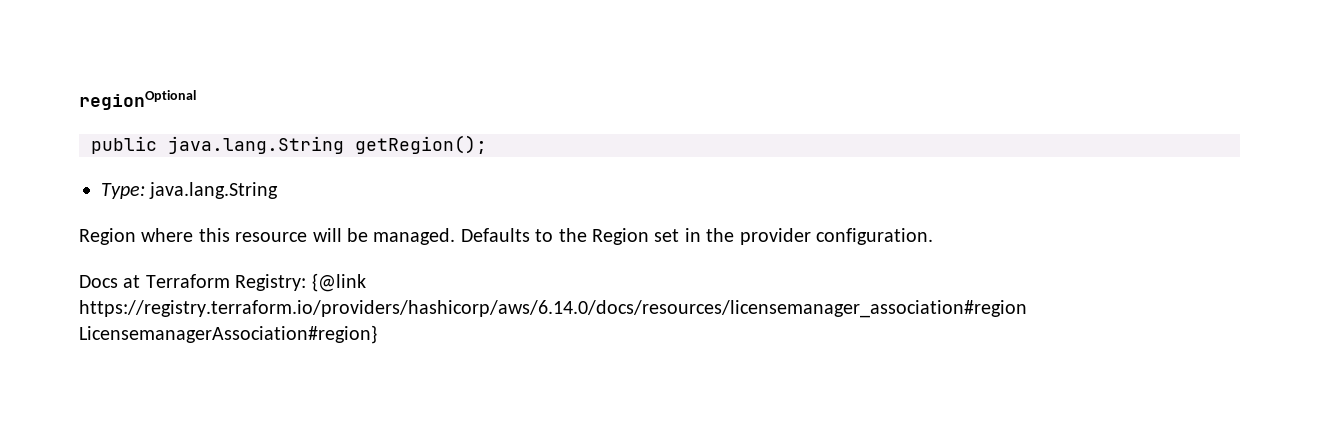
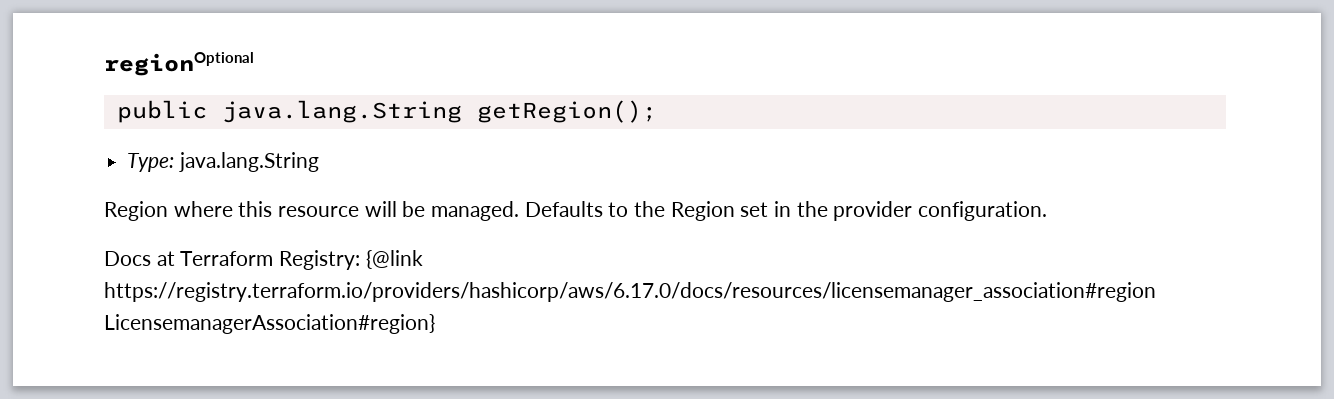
[79,300,1027,318] https://registry.terraform.io/providers/hashicorp/aws/6.14.0/docs/resources/licensemanager_association#region -> [104,282,1156,302] https://registry.terraform.io/providers/hashicorp/aws/6.17.0/docs/resources/licensemanager_association#region

